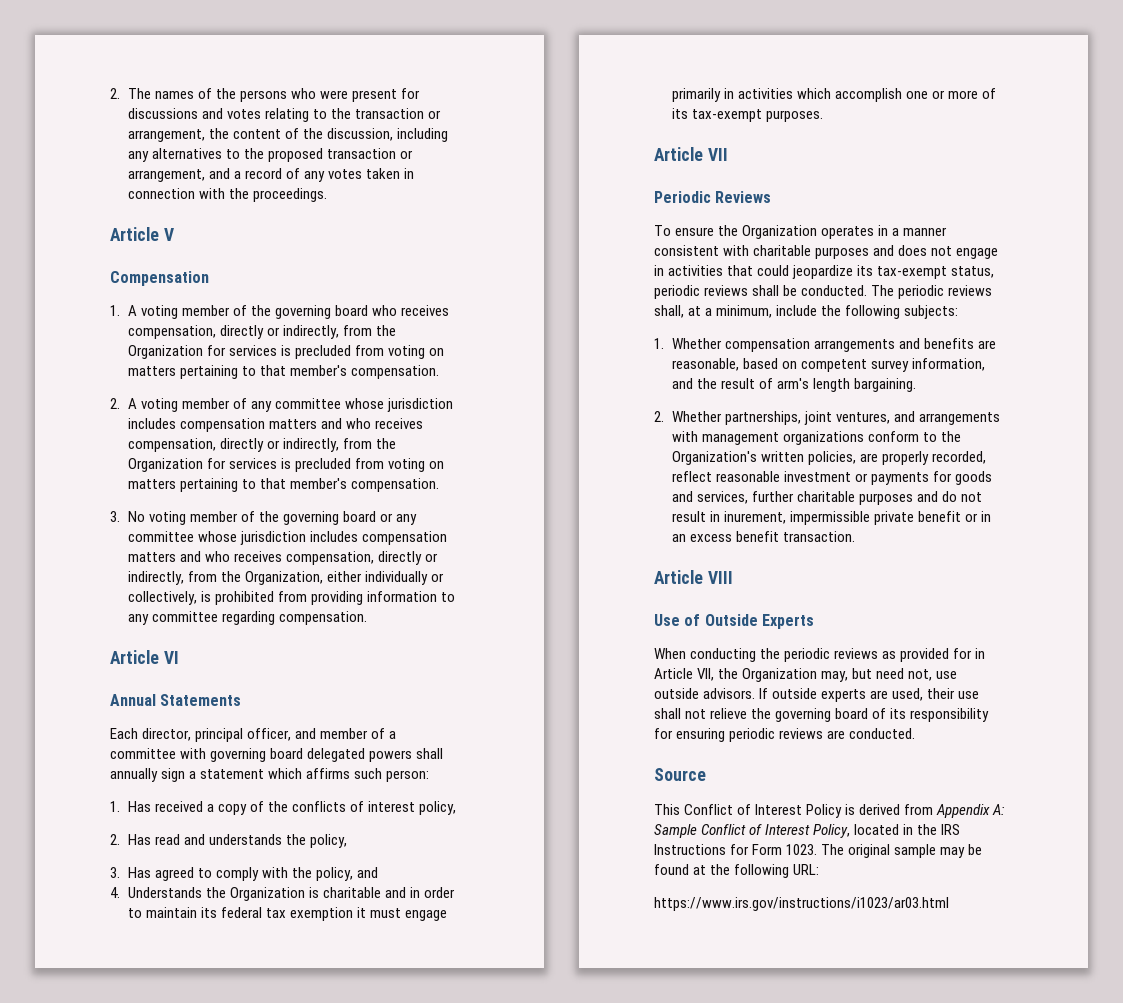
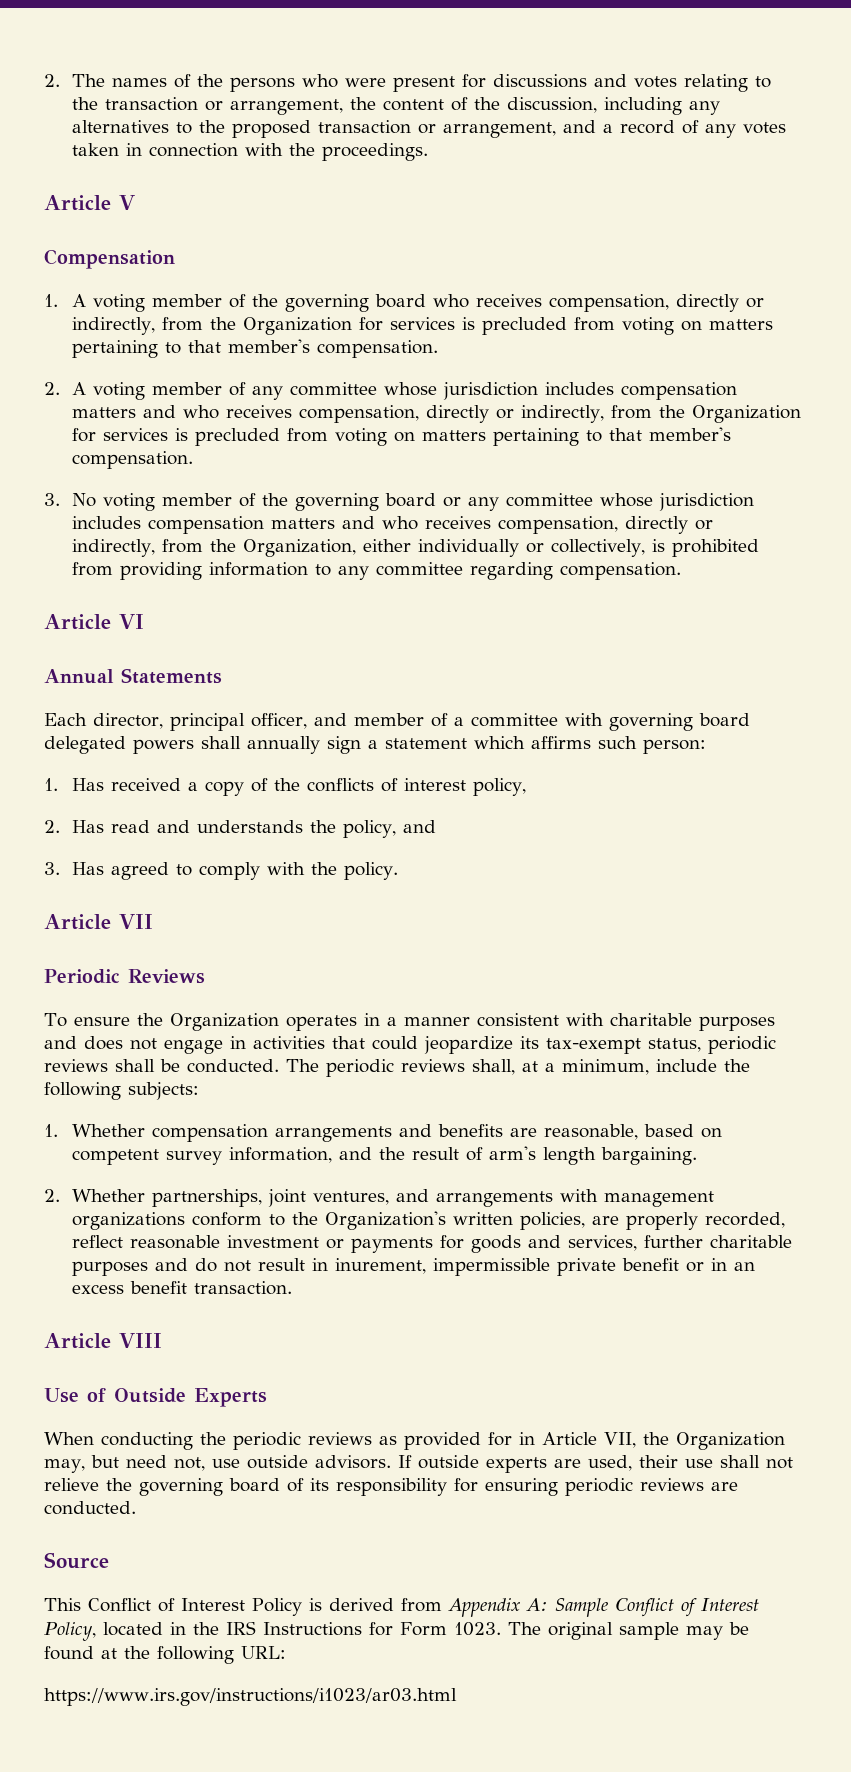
(347, 841) none -> [402,820,436,833] and
[315,867,378,881] [110,887,455,901] [127,907,447,921] [671,88,996,102] [671,108,823,122] policy, and // 4. Understands the Organization is charitable and in order to maintain its federal tax exemption it must engage primarily in activities which accomplish one or more of its tax-exempt purposes. -> [343,862,398,880] policy.

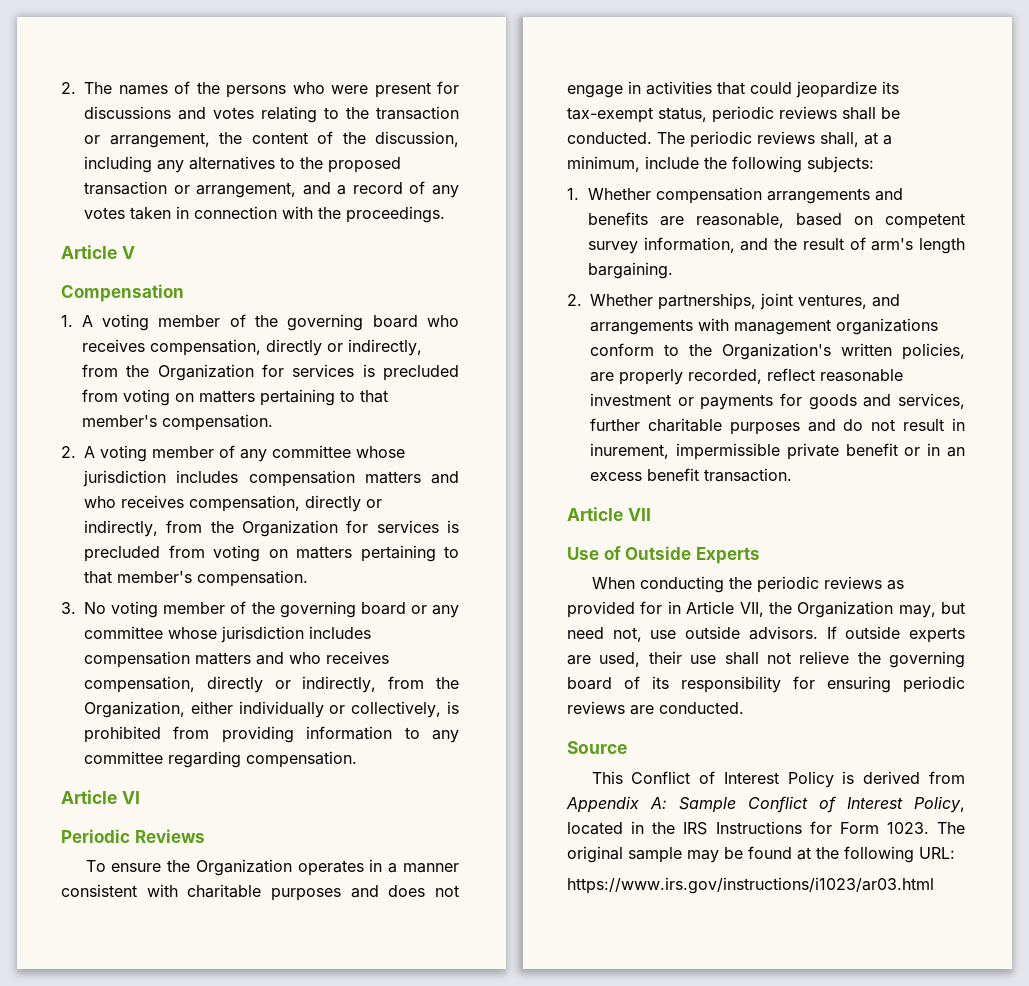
[44,668,222,684] [44,713,750,731] [44,736,706,754] [44,778,526,796] [44,820,436,838] [44,862,398,880] [44,914,153,930] // Annual Statements // Each director, principal officer, and member of a committee with governing board delegated powers shall annually sign a statement which affirms such person: // 1. Has received a copy of the conflicts of interest policy, // 2. Has read and understands the policy, and // 3. Has agreed to comply with the policy. // Article VII -> (140, 797) none
[119,1333,162,1348] VIII -> [627,508,651,521] VII

